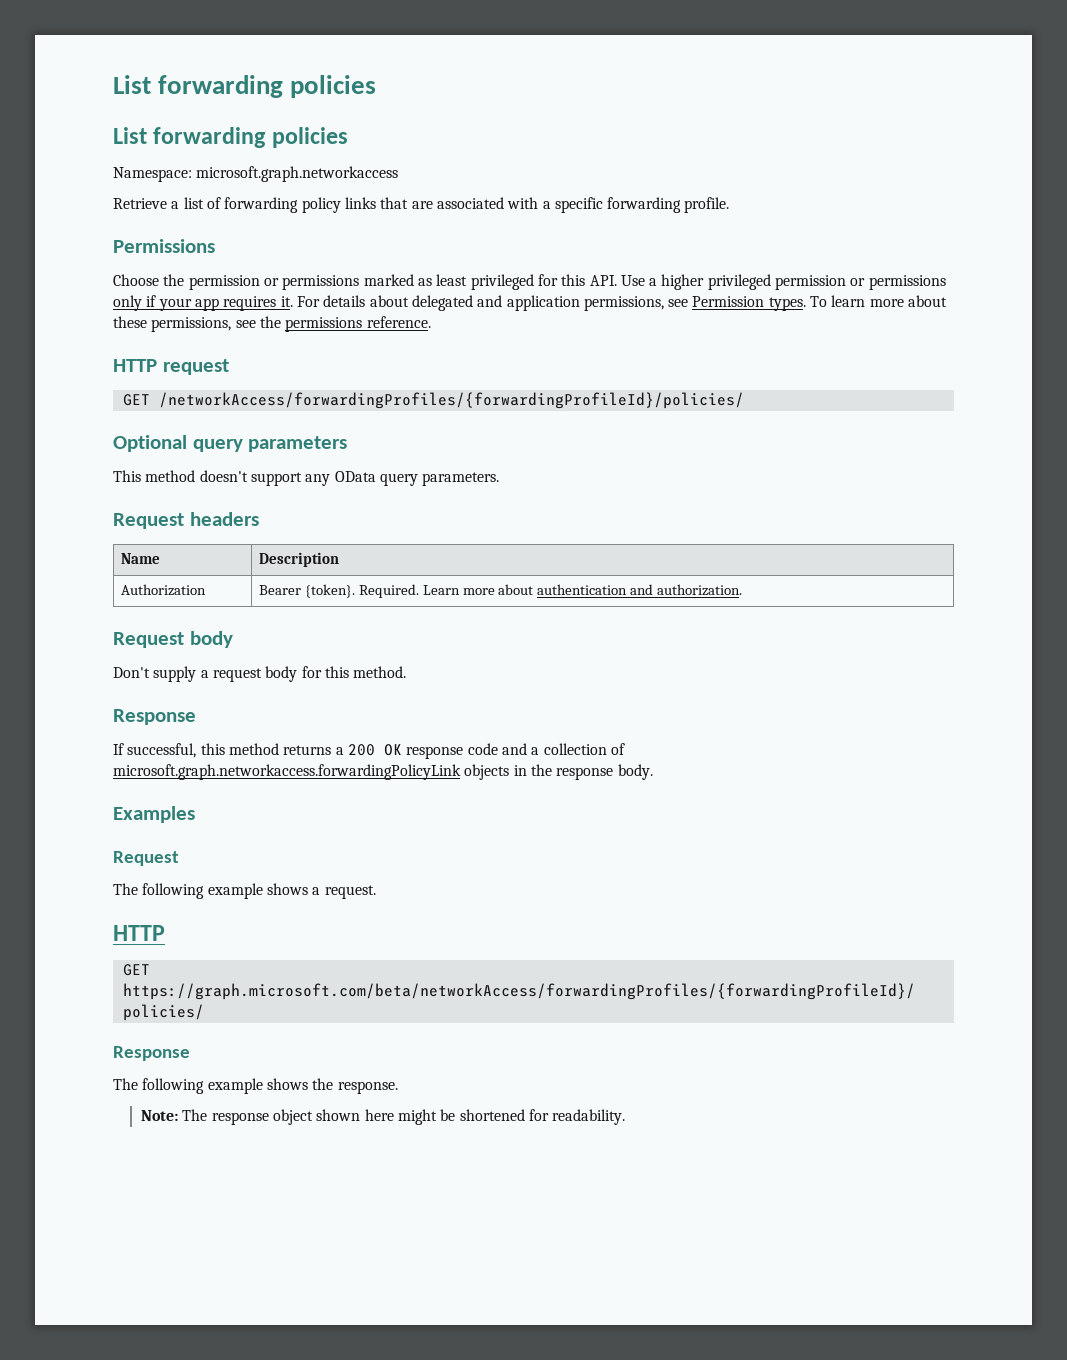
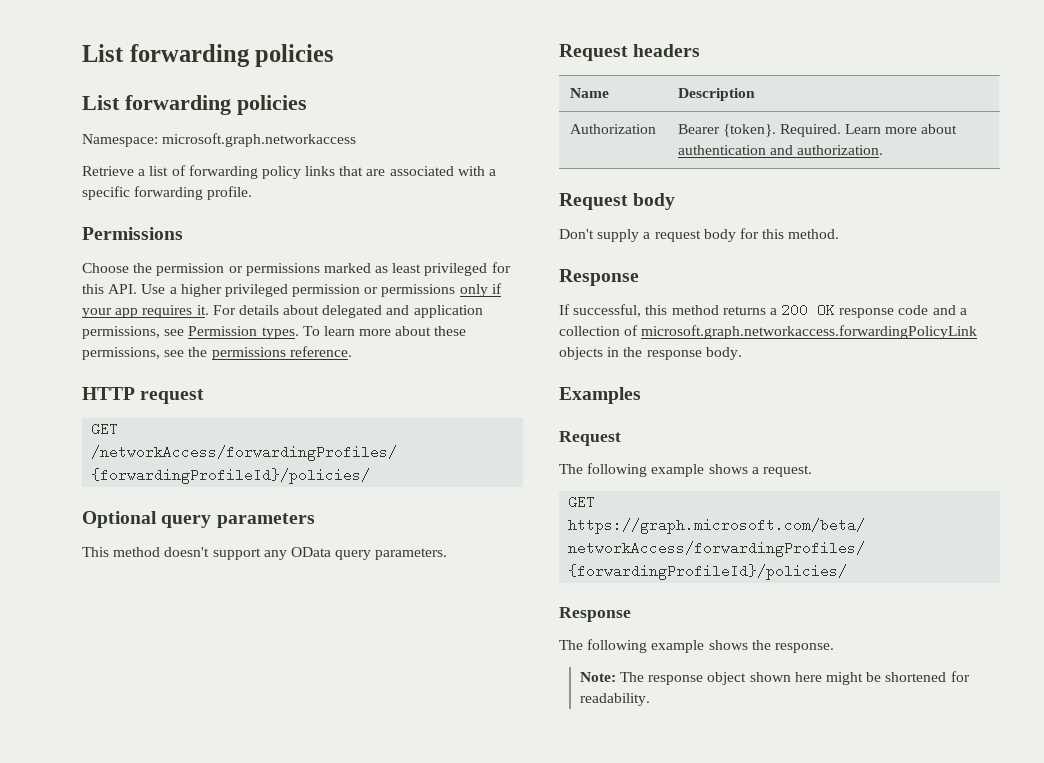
[113,925,165,941] // HTTP -> (812, 471) none

